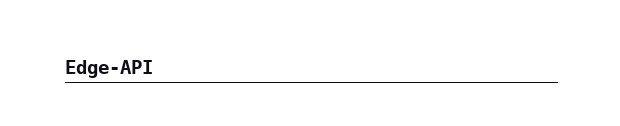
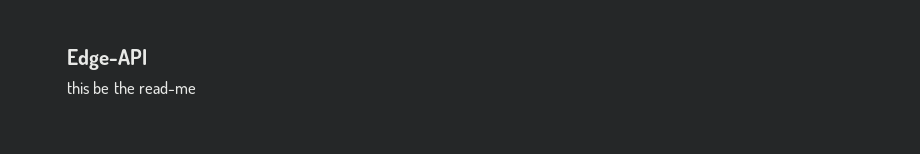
(153, 69) none -> [67,81,197,94] // this be the read-me

